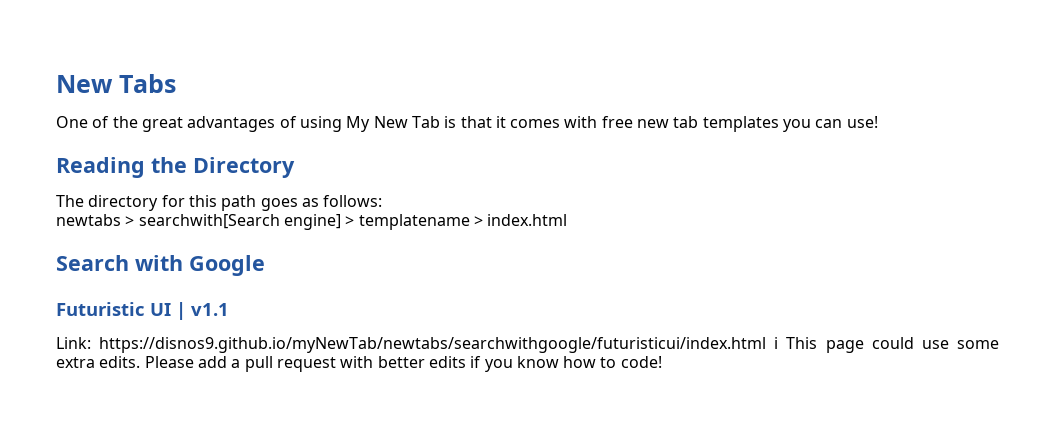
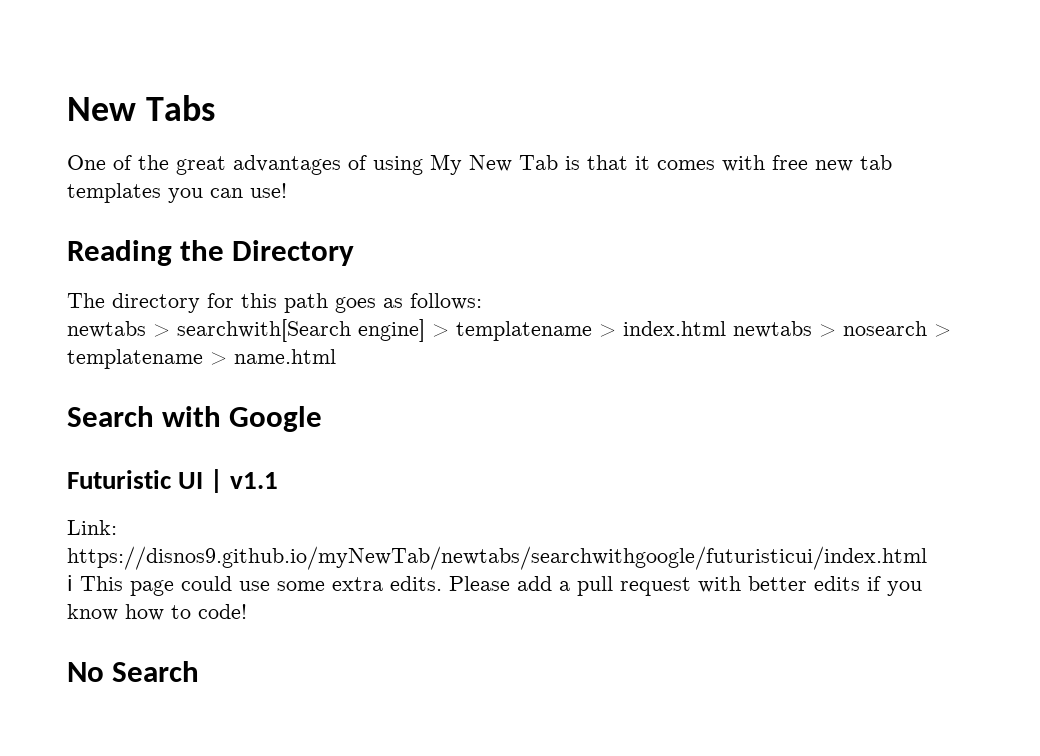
(568, 220) none -> [733,321,951,338] [67,349,336,369] newtabs > nosearch > templatename > name.html
(767, 345) none -> (927, 558) //
(662, 362) none -> [67,661,200,682] // No Search

